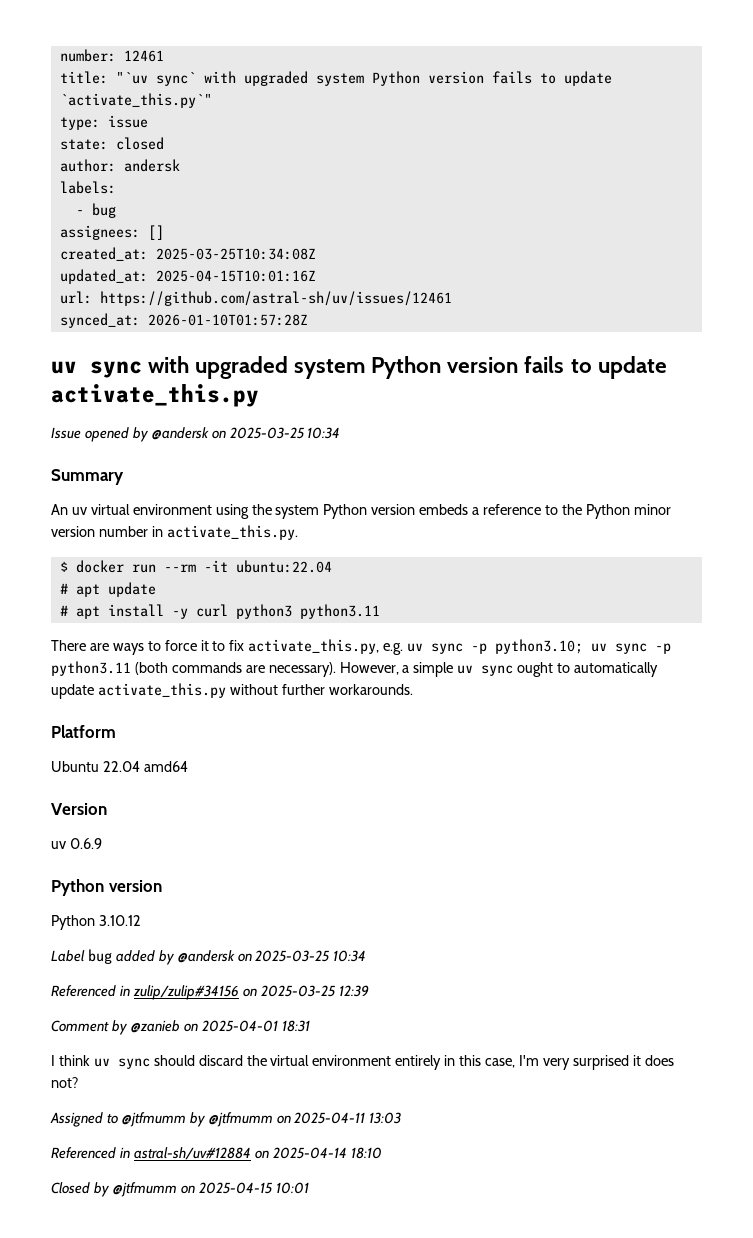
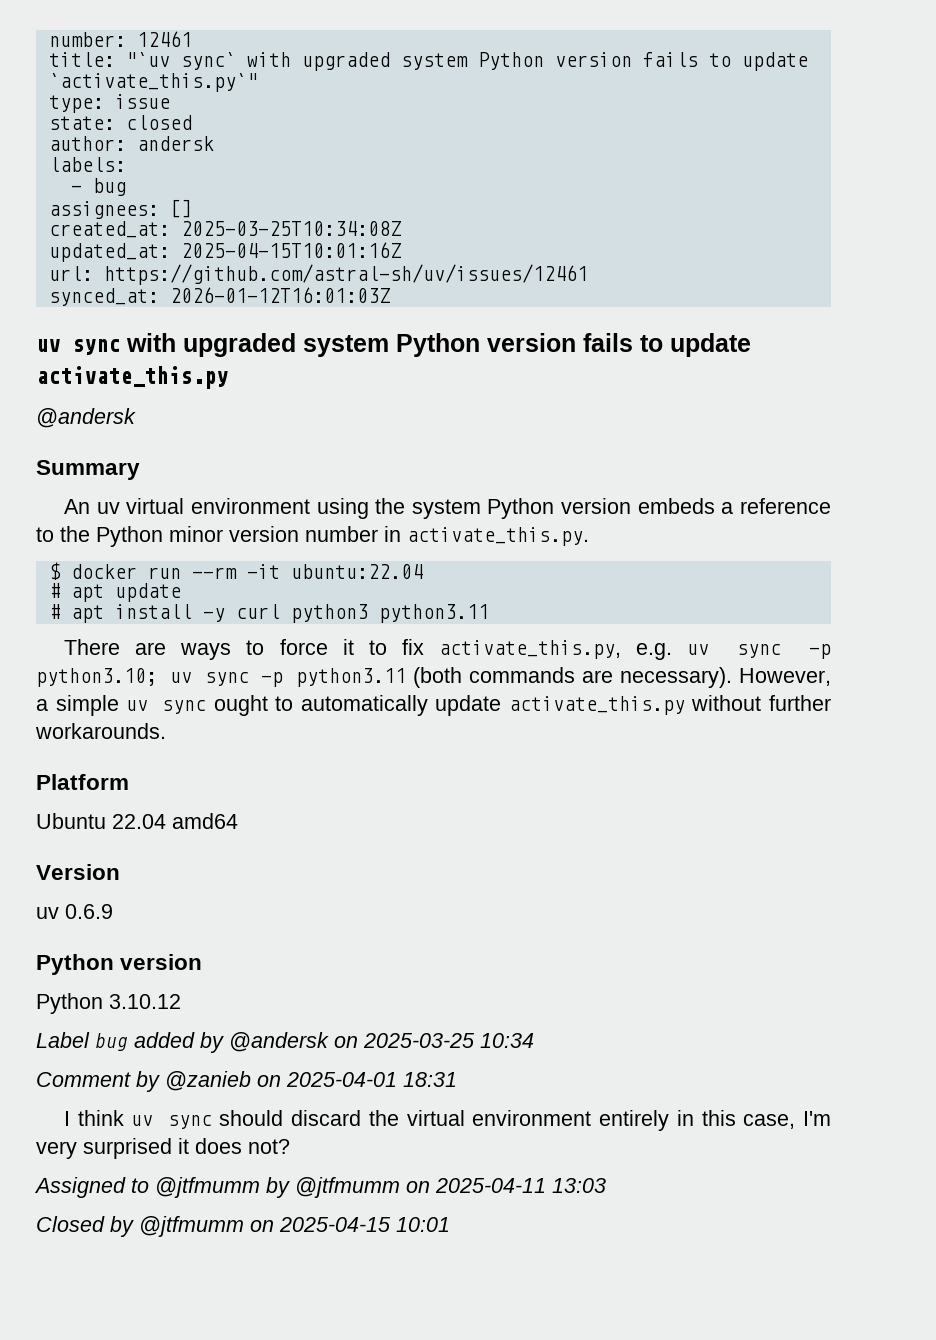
[147,314,308,326] 2026-01-10T01:57:28Z -> [169,287,390,303] 2026-01-12T16:01:03Z
[51,427,341,442] Issue opened by @andersk on 2025-03-25 10:34 -> [36,408,136,428] @andersk
[51,985,369,1000] // Referenced in zulip/zulip#34156 on 2025-03-25 12:39 -> (534, 1040) none
[51,1147,382,1160] // Referenced in astral-sh/uv#12884 on 2025-04-14 18:10 -> (606, 1185) none

